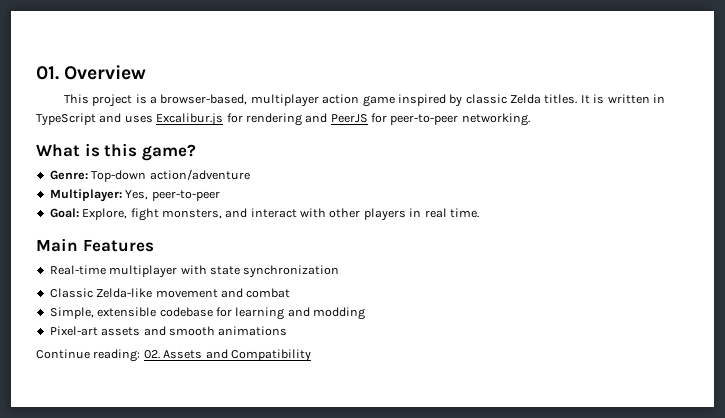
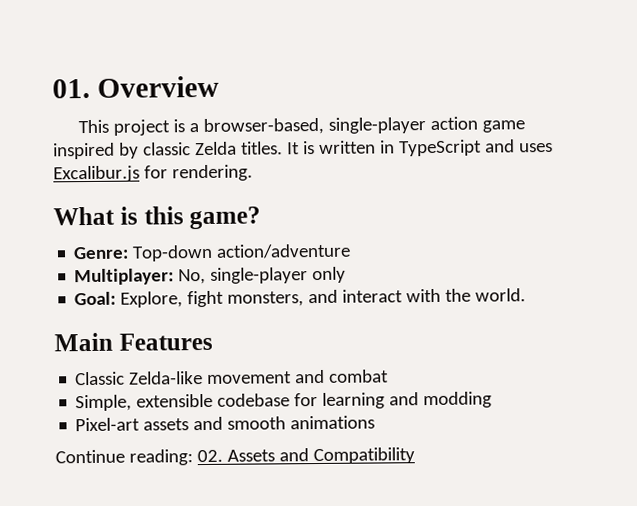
[250,94,319,107] multiplayer -> [327,117,426,134] single-player
[245,113,530,126] rendering and PeerJS for peer-to-peer networking. -> [171,164,253,182] rendering.
[125,190,220,201] Yes, peer-to-peer -> [178,266,347,285] No, single-player only
[329,208,479,221] [36,238,154,252] [49,265,340,278] other players in real time. // Main Features // Real-time multiplayer with state synchronization -> [445,288,527,302] [54,332,213,352] the world. // Main Features

